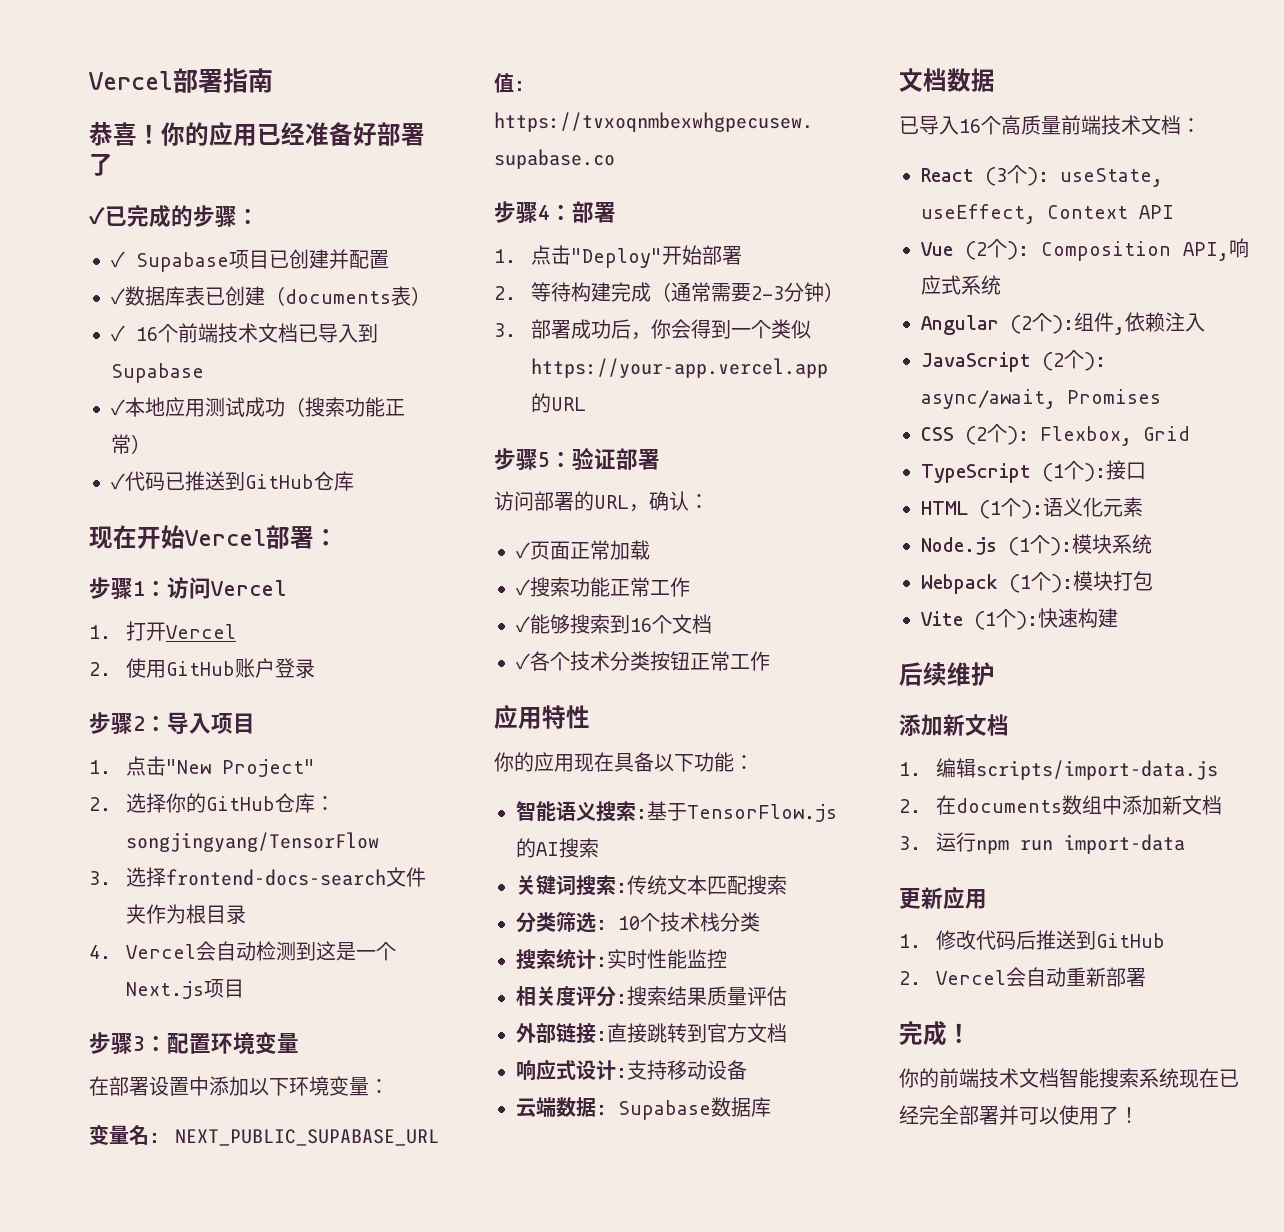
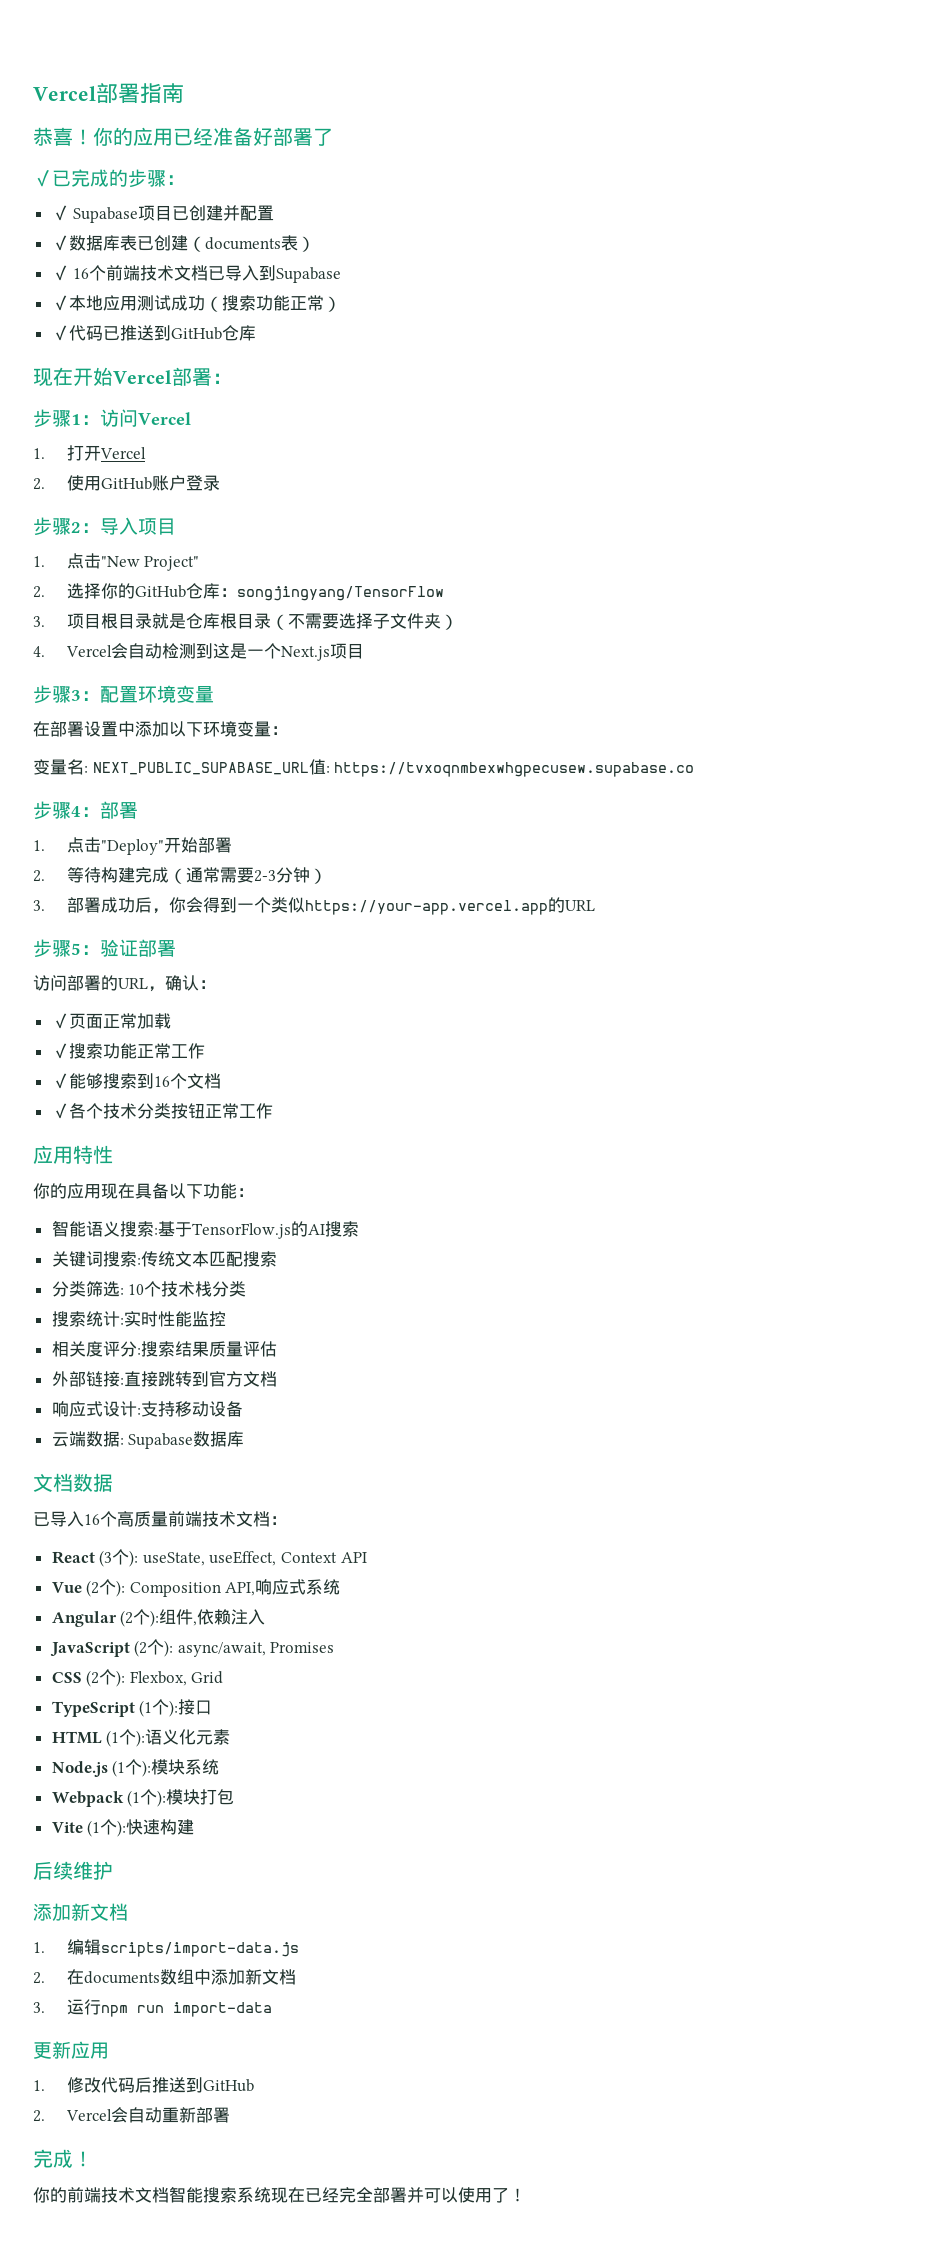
[125,867,426,887] [125,904,246,924] 选择frontend-docs-search文件夹作为根目录 -> [66,613,458,630] 项目根目录就是仓库根目录（不需要选择子文件夹）

